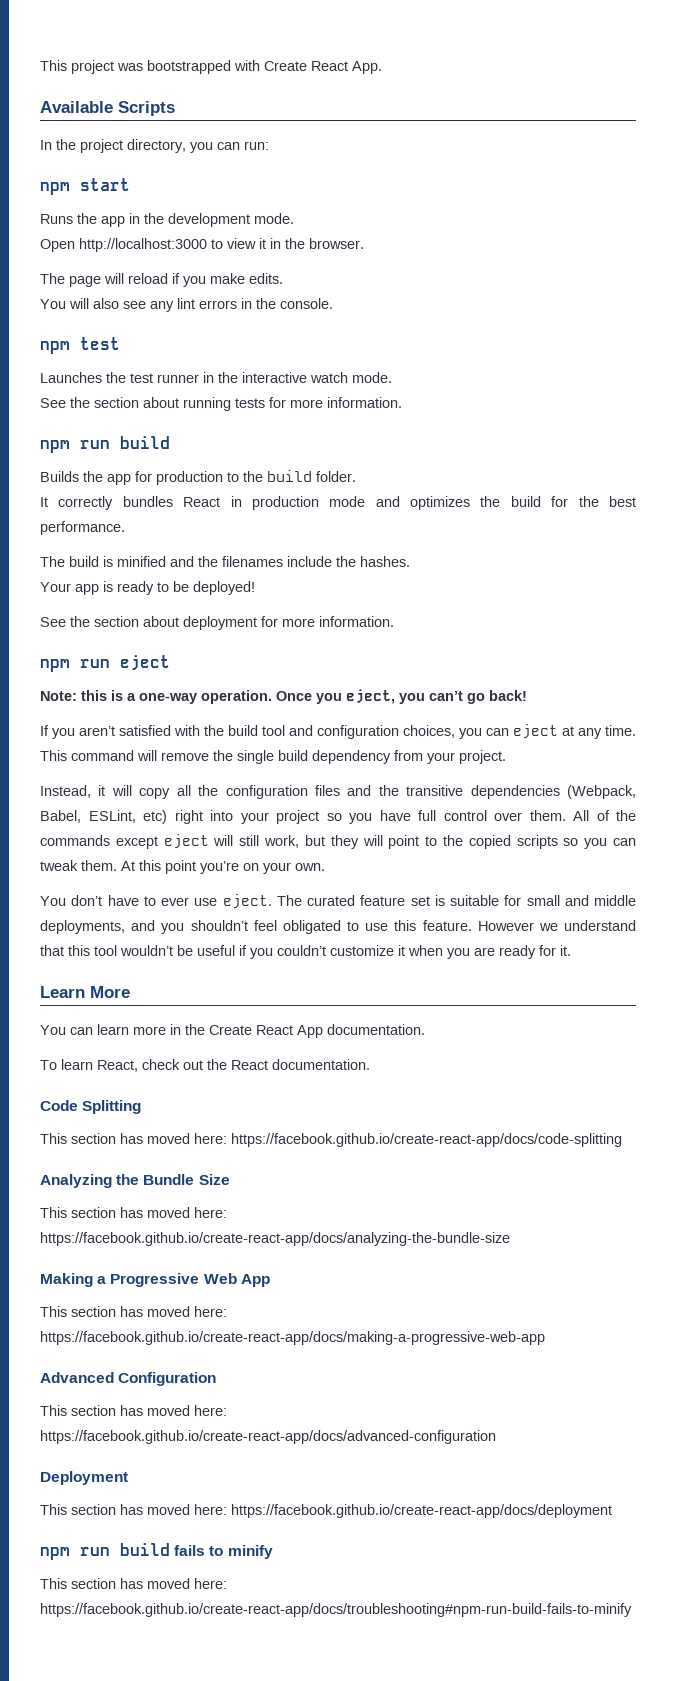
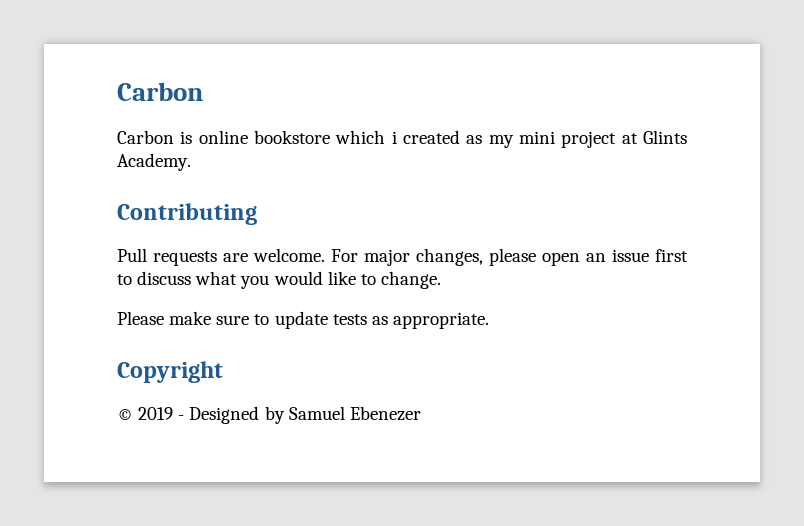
[40,60,382,74] [40,101,175,116] [40,139,269,153] [40,178,130,195] [40,213,294,227] [40,238,364,252] [40,273,283,287] [40,298,333,312] [40,337,120,354] [40,372,392,383] [40,397,402,411] [40,436,170,453] [40,470,356,485] [40,496,636,510] [40,521,125,535] [40,556,410,567] [40,581,255,595] [40,616,394,630] [40,655,170,672] [40,689,527,704] [40,724,636,739] [40,750,506,764] [40,785,637,799] [40,810,636,824] [40,834,636,849] [40,860,325,874] [40,894,636,909] [40,920,637,934] [40,945,571,959] [40,986,130,998] [40,1024,425,1038] [40,1059,370,1072] [40,1100,142,1114] [40,1133,622,1147] [40,1174,230,1188] [40,1207,227,1218] [40,1232,510,1246] [40,1273,270,1287] [40,1306,227,1317] [40,1331,545,1345] [40,1372,217,1386] [40,1405,227,1416] [40,1430,496,1444] [40,1471,128,1485] [40,1504,612,1518] [40,1543,273,1560] [40,1578,227,1589] [40,1603,632,1617] This project was bootstrapped with Create React App. // Available Scripts // In the project directory, you can run: // npm start // Runs the app in the development mode. // Open http://localhost:3000 to view it in the browser. // The page will reload if you make edits. // You will also see any lint errors in the console. // npm test // Launches the test runner in the interactive watch mode. // See the section about running tests for more information. // npm run build // Builds the app for production to the build folder. // It correctly bundles React in production mode and optimizes the build for the best performance. // The build is minified and the filenames include the hashes. // Your app is ready to be deployed! // See the section about deployment for more information. // npm run eject // Note: this is a one-way operation. Once you eject, you can’t go back! // If you aren’t satisfied with the build tool and configuration choices, you can eject at any time. This command will remove the single build dependency from your project. // Instead, it will copy all the configuration files and the transitive dependencies (Webpack, Babel, ESLint, etc) right into your project so you have full control over them. All of the commands except eject will still work, but they will point to the copied scripts so you can tweak them. At this point you’re on your own. // You don’t have to ever use eject. The curated feature set is suitable for small and middle deployments, and you shouldn’t feel obligated to use this feature. However we understand that this tool wouldn’t be useful if you couldn’t customize it when you are ready for it. // Learn More // You can learn more in the Create React App documentation. // To learn React, check out the React documentation. // Code Splitting // This section has moved here: https://facebook.github.io/create-react-app/docs/code-splitting // Analyzing the Bundle Size // This section has moved here: https://facebook.github.io/create-react-app/docs/analyzing-the-bundle-size // Making a Progressive Web App // This section has moved here: https://facebook.github.io/create-react-app/docs/making-a-progressive-web-app // Advanced Configuration // This section has moved here: https://facebook.github.io/create-react-app/docs/advanced-configuration // Deployment // This section has moved here: https://facebook.github.io/create-react-app/docs/deployment // npm run build fails to minify // This section has moved here: https://facebook.github.io/create-react-app/docs/troubleshooting#npm-run-build-fails-to-minify -> [117,82,203,101] [117,130,687,148] [117,153,191,171] [117,203,257,225] [117,248,688,266] [117,271,441,289] [117,311,489,329] [117,361,223,383] [117,406,421,424] Carbon // Carbon is online bookstore which i created as my mini project at Glints Academy. // Contributing // Pull requests are welcome. For major changes, please open an issue first to discuss what you would like to change. // Please make sure to update tests as appropriate. // Copyright // © 2019 - Designed by Samuel Ebenezer

